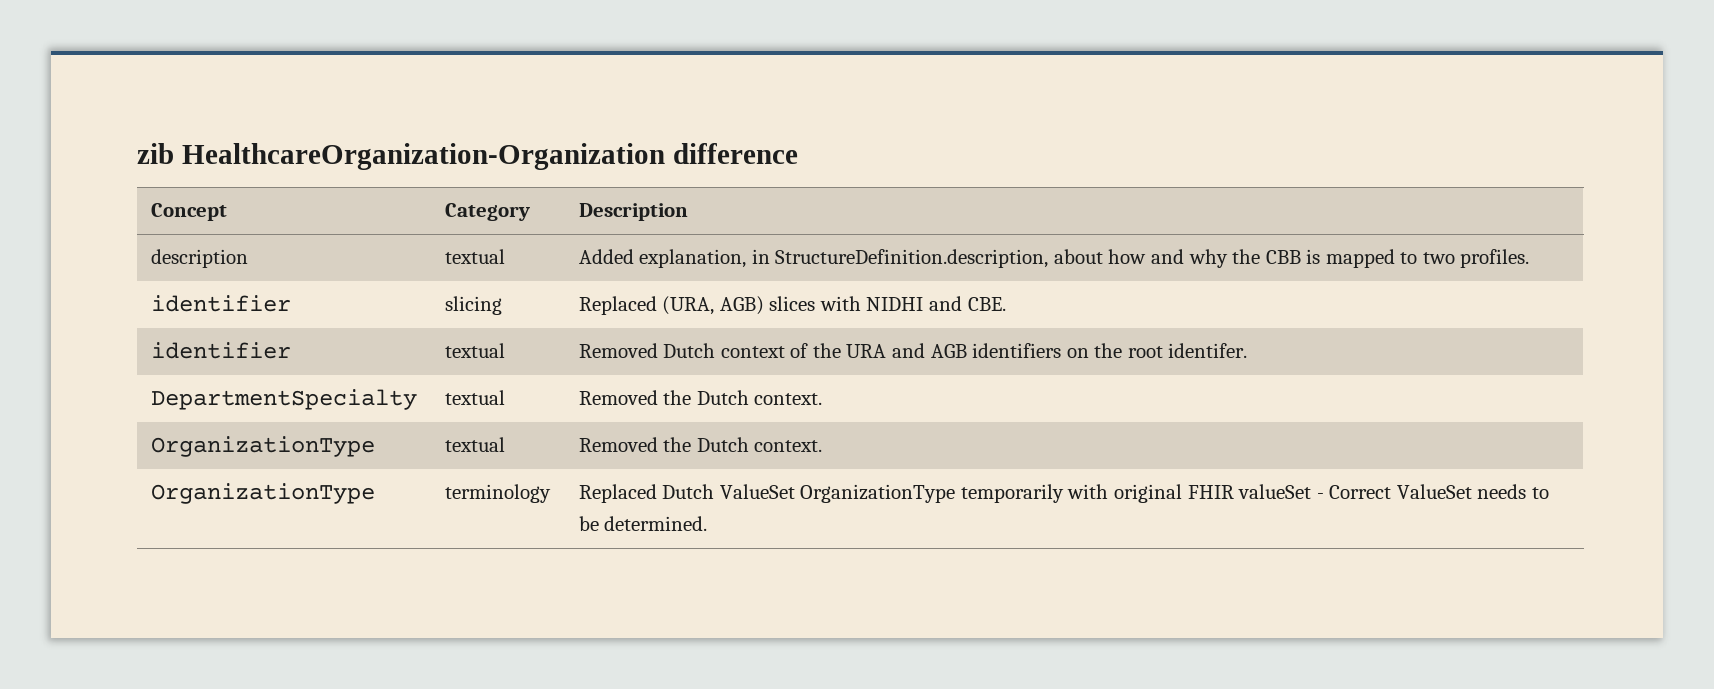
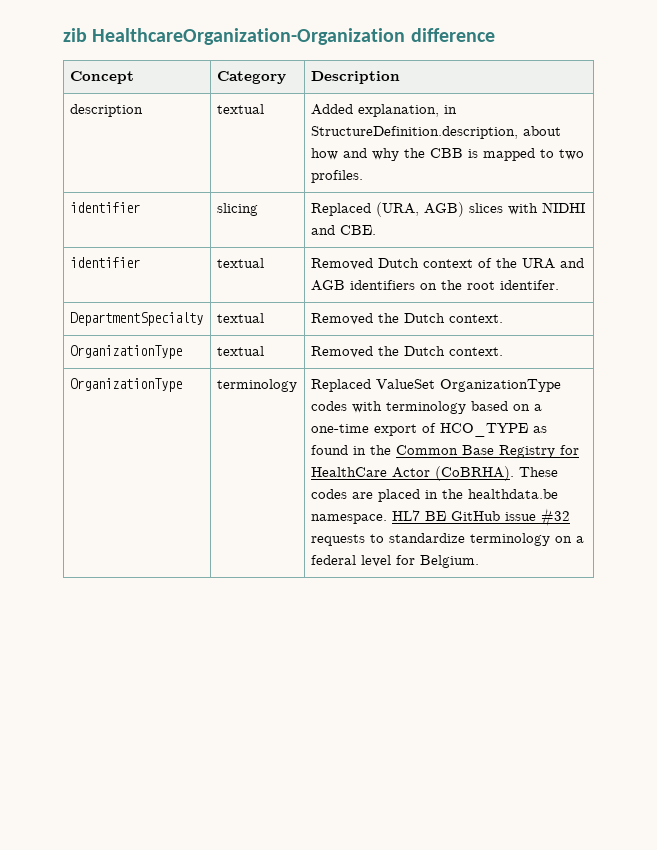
[662,484,715,499] Dutch -> (371, 385) none
[960,484,1549,503] [578,516,708,531] temporarily with original FHIR valueSet - Correct ValueSet needs to be determined. -> [310,401,542,414] [310,423,547,437] [310,445,579,458] [310,466,558,481] [310,489,558,502] [310,508,570,527] [310,533,584,546] [310,555,479,568] codes with terminology based on a one-time export of HCO_TYPE as found in the Common Base Registry for HealthCare Actor (CoBRHA). These codes are placed in the healthdata.be namespace. HL7 BE GitHub issue #32 requests to standardize terminology on a federal level for Belgium.

